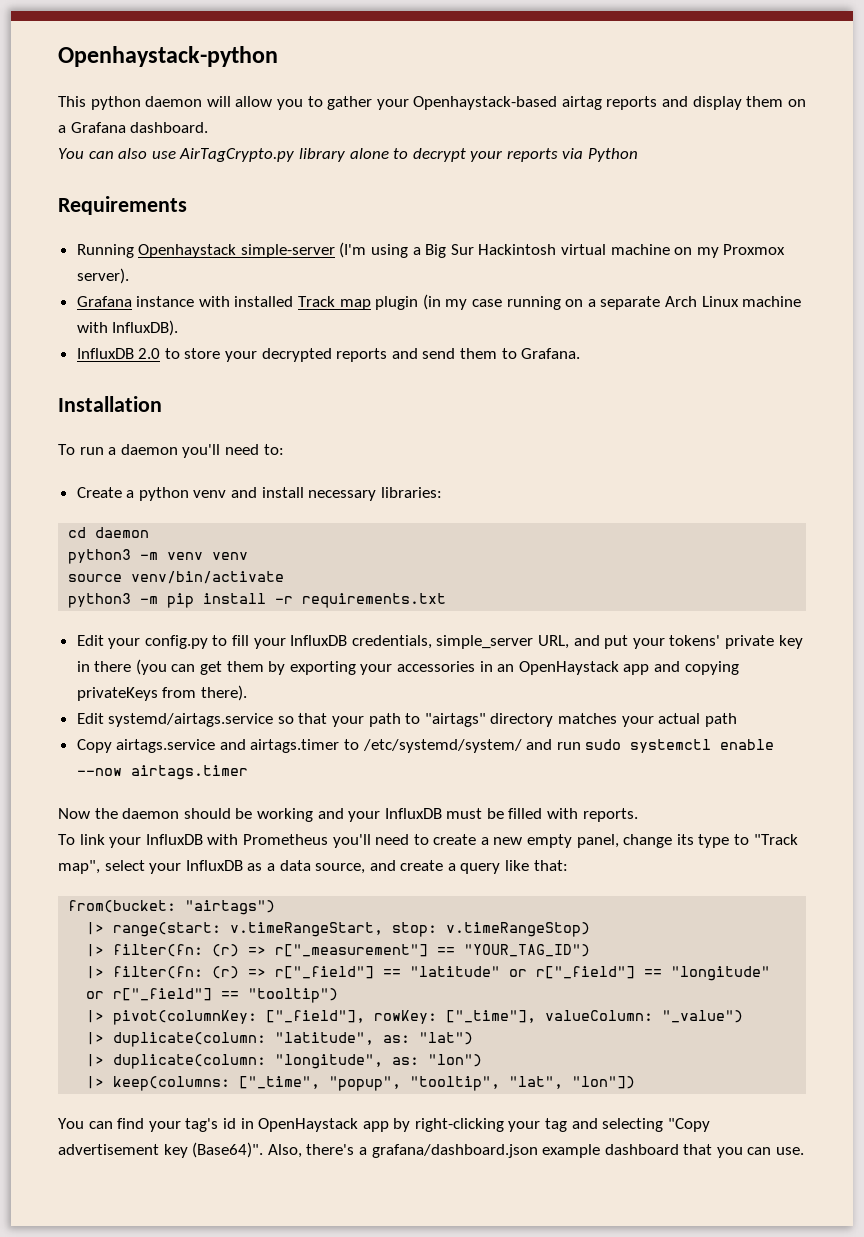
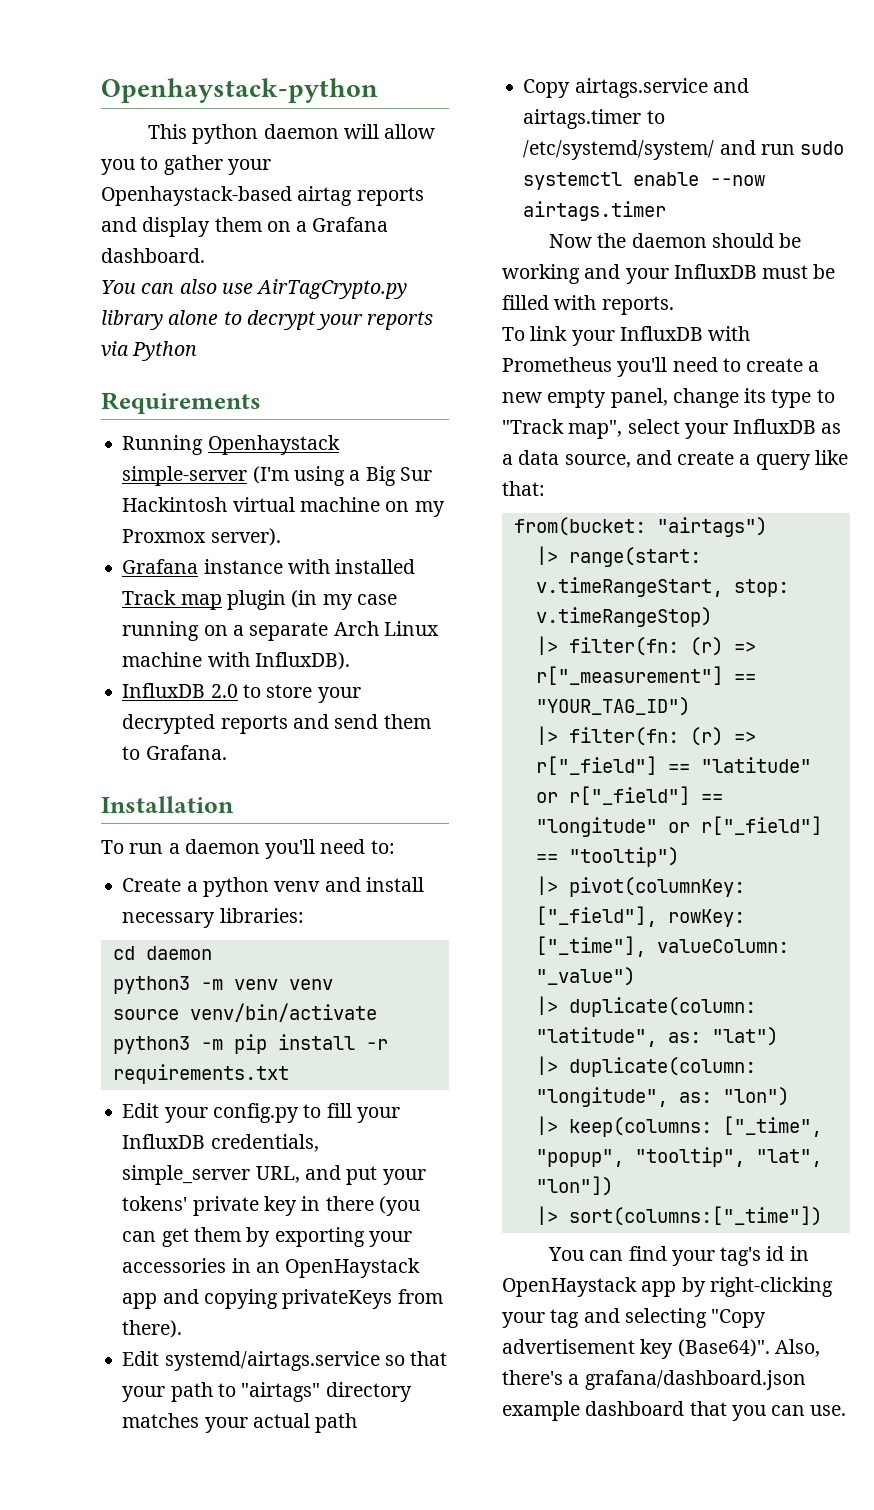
(636, 1082) none -> [535,1206,822,1226] // |> sort(columns:["_time"])

